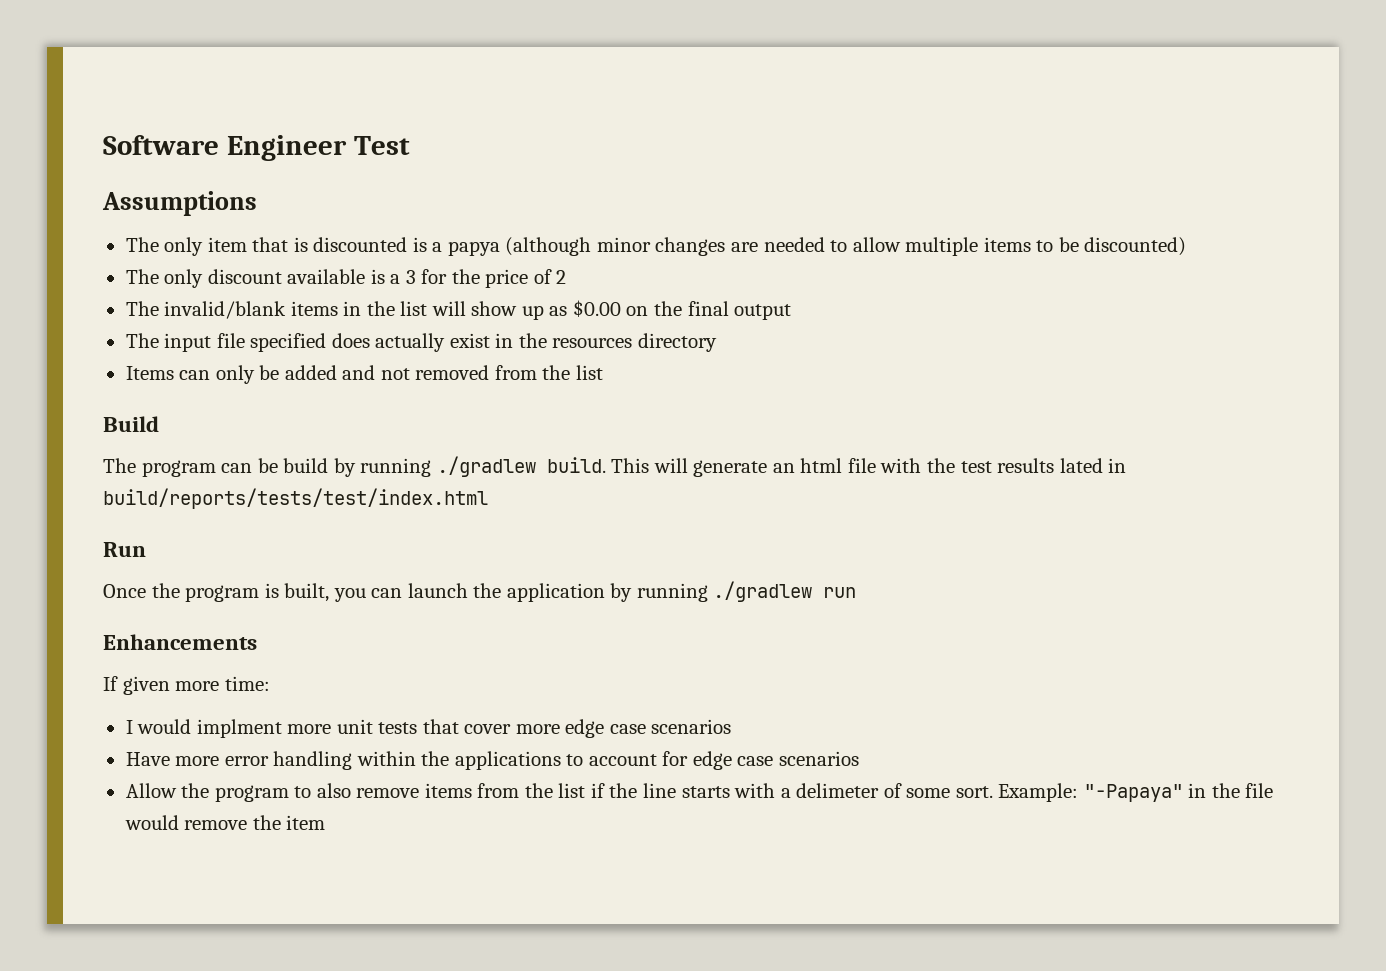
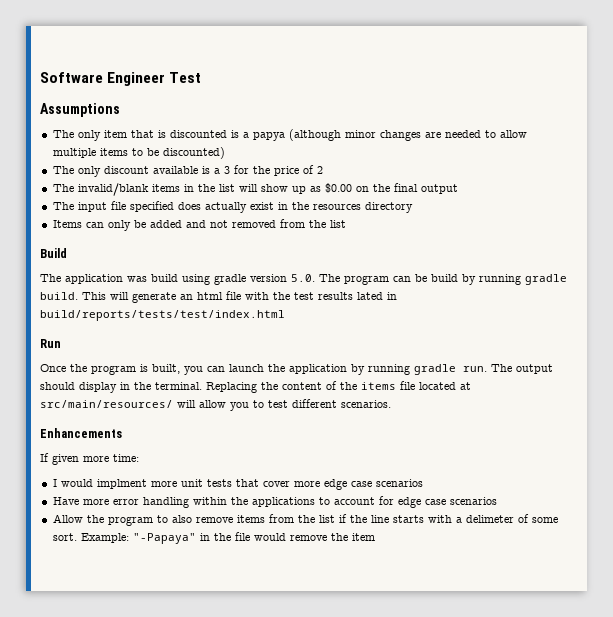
(136, 465) none -> [65,274,340,285] application was build using gradle version 5.0. The
[436,456,536,477] ./gradlew -> [525,274,567,285] gradle
[713,581,857,602] ./gradlew run -> [414,364,553,375] [40,381,471,393] [40,399,391,411] gradle run. The output should display in the terminal. Replacing the content of the items file located at src/main/resources/ will allow you to test different scenarios.

